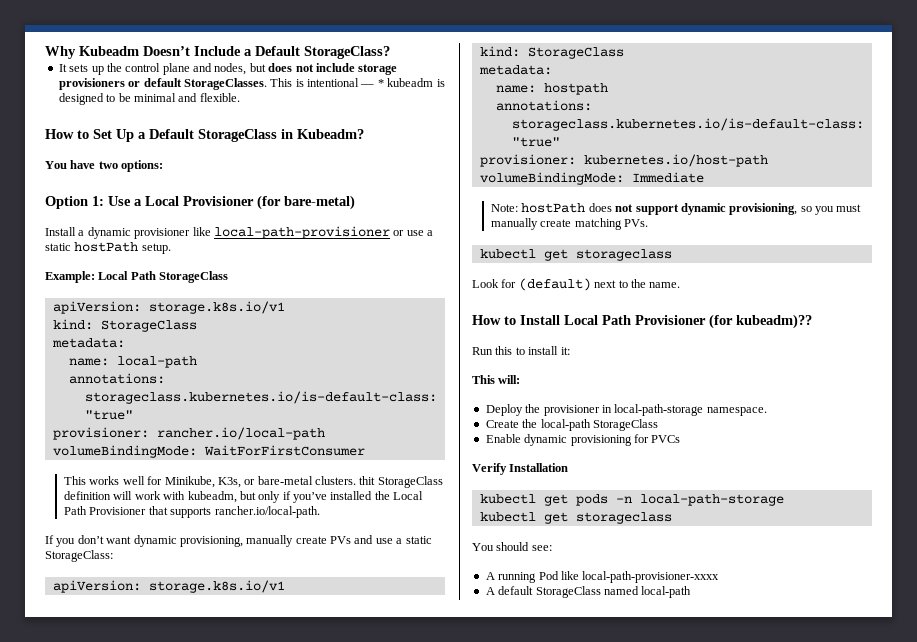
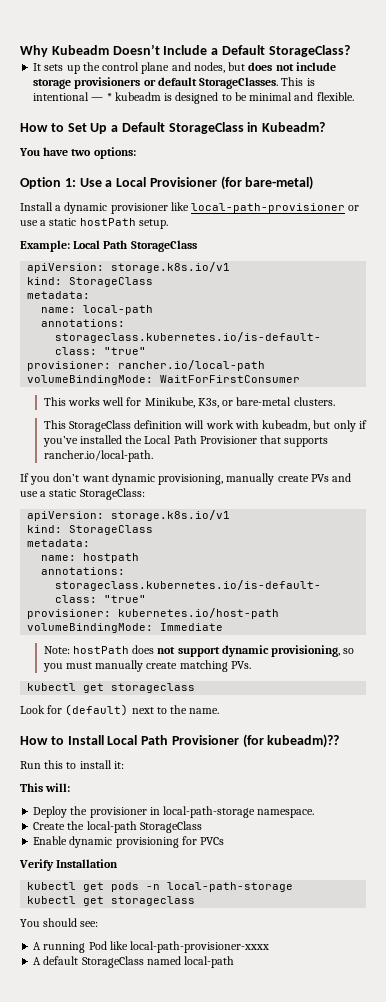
[359,476,376,485] thit -> [43,420,66,429] // This

